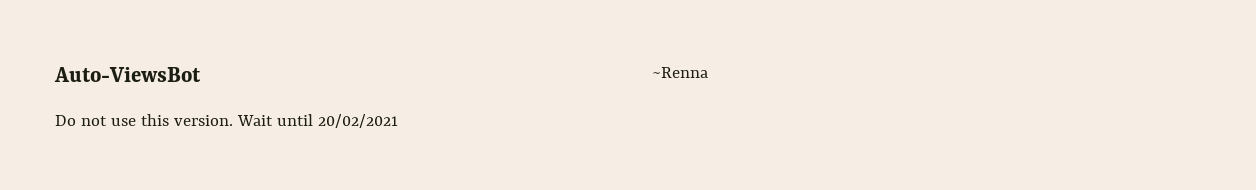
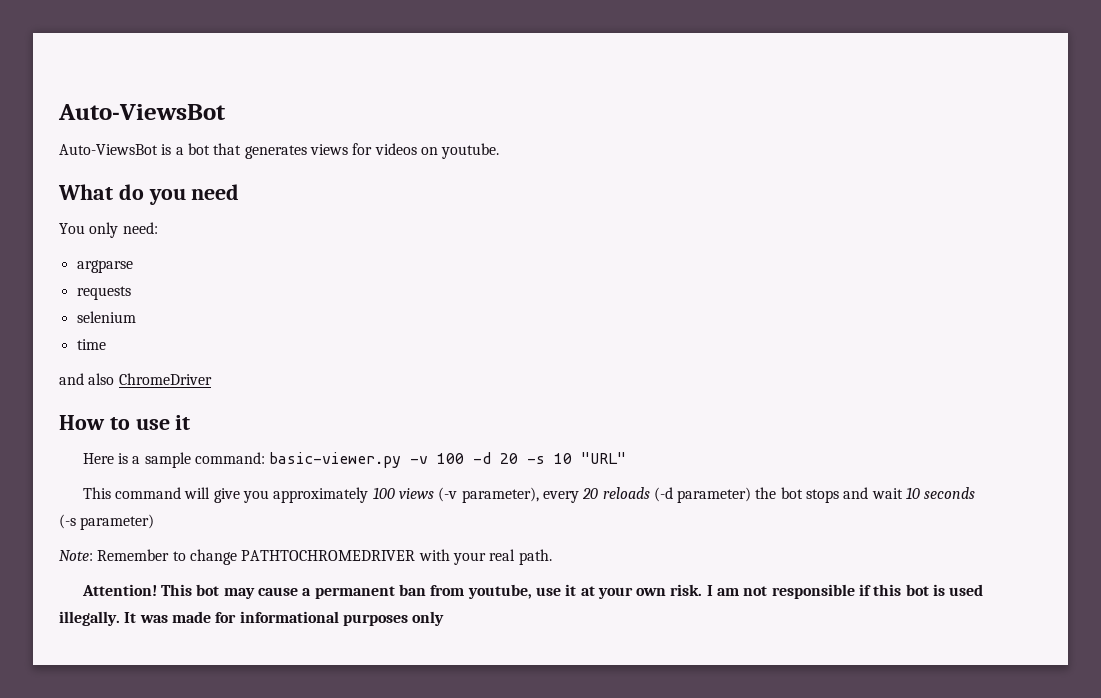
[55,114,398,128] [652,67,708,78] Do not use this version. Wait until 20/02/2021 // ~Renna -> [59,143,500,159] [58,184,240,205] [59,222,158,238] [76,260,133,273] [76,286,131,300] [76,311,136,323] [76,339,106,350] [59,373,212,385] [59,415,191,430] [82,452,627,468] [82,487,976,503] [59,514,155,530] [59,549,552,565] [81,584,984,599] [59,611,445,626] Auto-ViewsBot is a bot that generates views for videos on youtube. // What do you need // You only need: // argparse // requests // selenium // time // and also ChromeDriver // How to use it // Here is a sample command: basic-viewer.py -v 100 -d 20 -s 10 "URL" // This command will give you approximately 100 views (-v parameter), every 20 reloads (-d parameter) the bot stops and wait 10 seconds (-s parameter) // Note: Remember to change PATHTOCHROMEDRIVER with your real path. // Attention! This bot may cause a permanent ban from youtube, use it at your own risk. I am not responsible if this bot is used illegally. It was made for informational purposes only

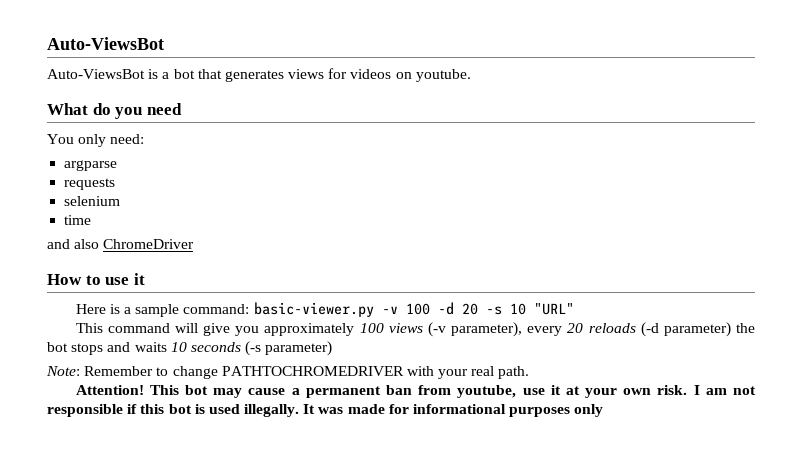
[871,488,903,499] wait -> [134,342,167,352] waits

